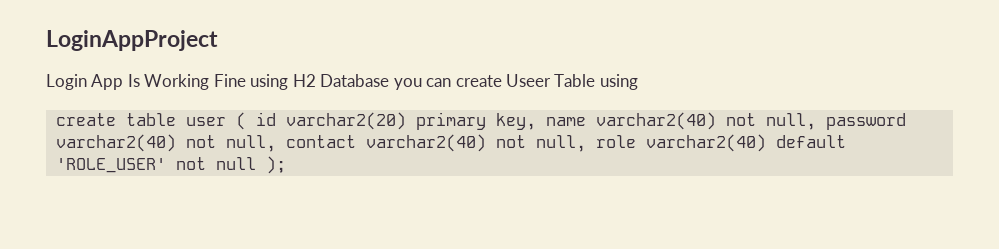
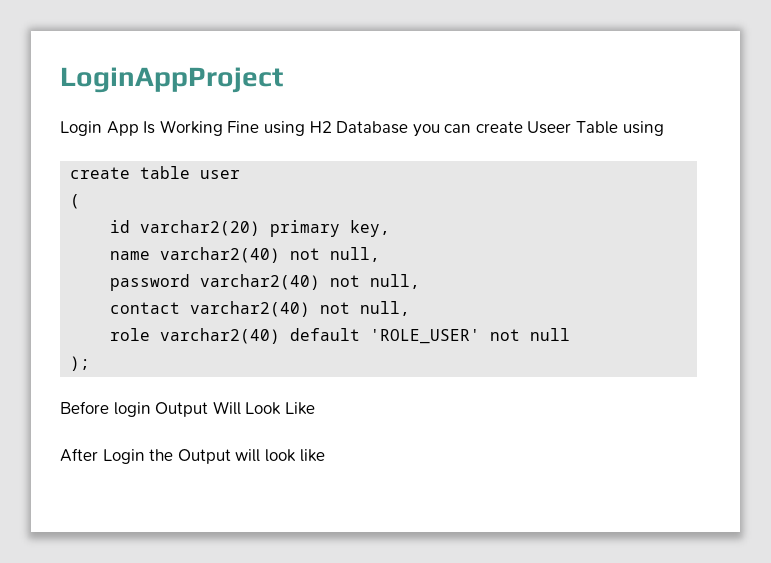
(226, 121) none -> (241, 174) //
(246, 121) none -> (81, 201) //
(536, 121) none -> (391, 228) //
(816, 121) none -> (381, 254) //
(276, 143) none -> (421, 281) //
(586, 143) none -> (411, 308) //
(256, 163) none -> (571, 334) //
(286, 165) none -> [60,401,315,417] [60,448,325,464] // Before login Output Will Look Like // After Login the Output will look like

